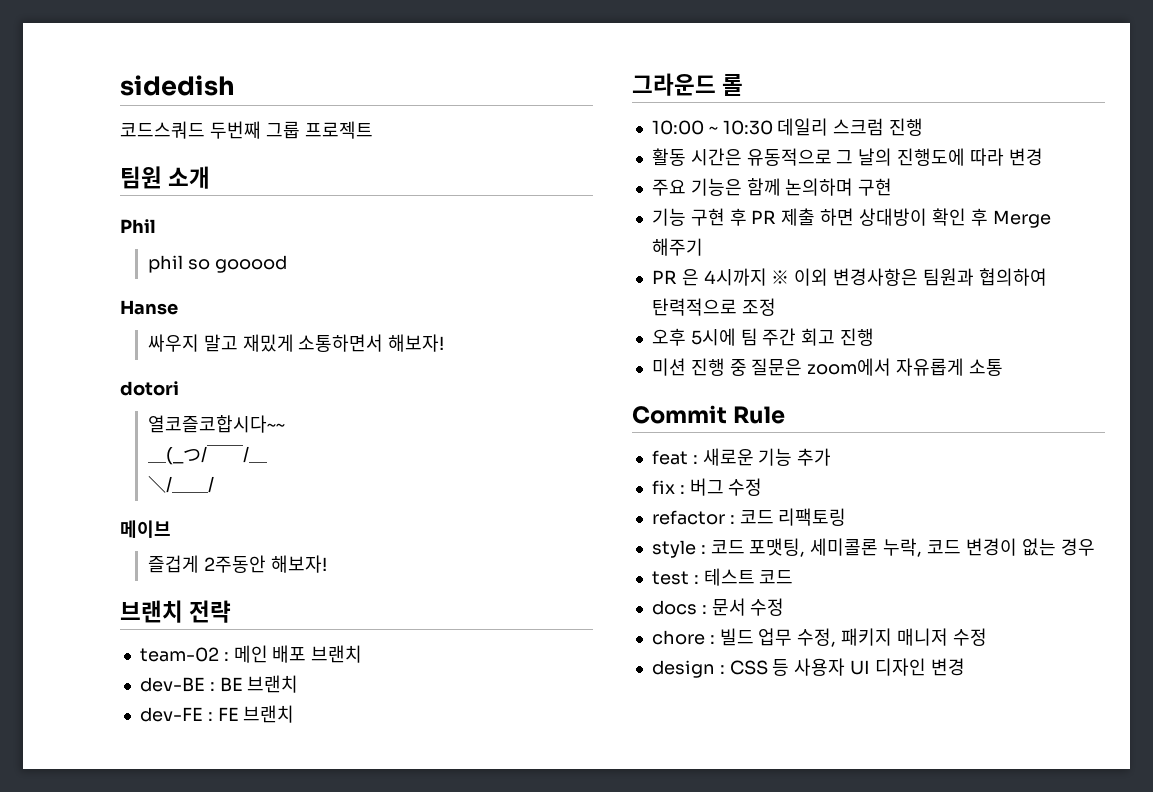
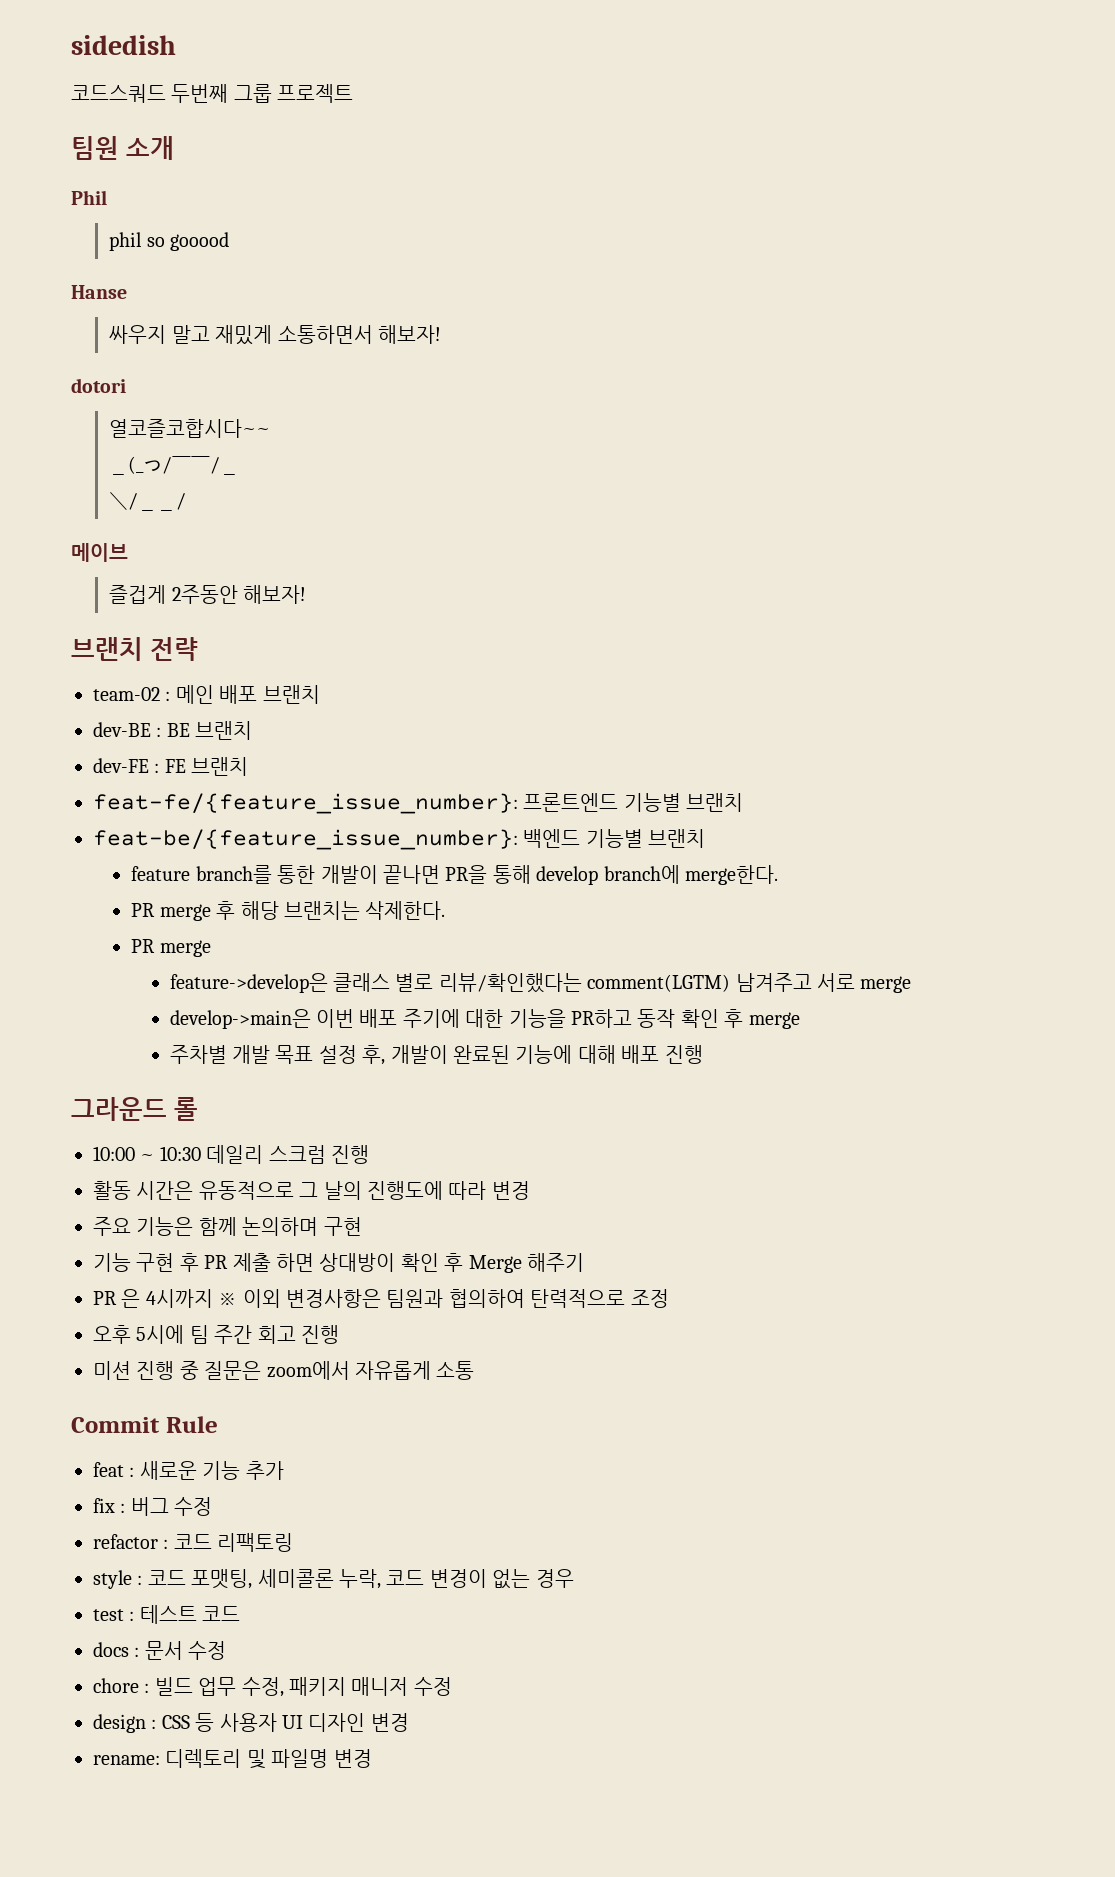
(295, 714) none -> [93,793,744,814] [93,829,706,850] [131,865,778,885] [131,901,446,921] [131,939,211,957] [169,973,912,993] [169,1009,800,1029] [169,1045,703,1065] // feat-fe/{feature_issue_number}: 프론트엔드 기능별 브랜치 // feat-be/{feature_issue_number}: 백엔드 기능별 브랜치 // feature branch를 통한 개발이 끝나면 PR을 통해 develop branch에 merge한다. // PR merge 후 해당 브랜치는 삭제한다. // PR merge // feature->develop은 클래스 별로 리뷰/확인했다는 comment(LGTM) 남겨주고 서로 merge // develop->main은 이번 배포 주기에 대한 기능을 PR하고 동작 확인 후 merge // 주차별 개발 목표 설정 후, 개발이 완료된 기능에 대해 배포 진행
(965, 667) none -> [93,1749,372,1769] // rename: 디렉토리 및 파일명 변경

